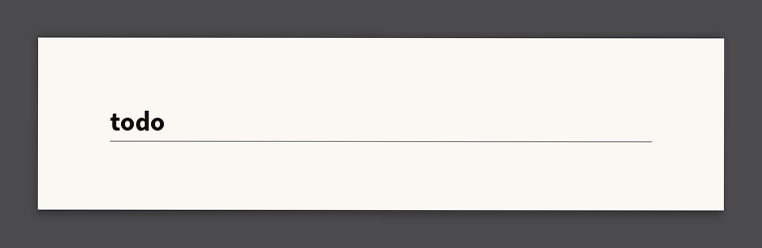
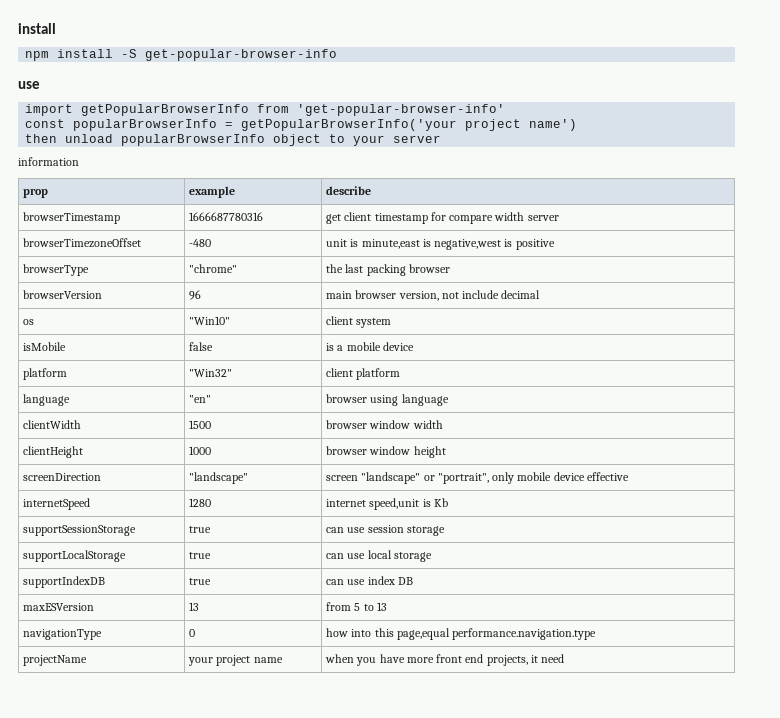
[109,110,166,132] todo -> [18,23,56,34] [25,49,338,61] [18,81,40,89] [25,104,506,116] [25,119,578,131] [25,134,442,146] [18,157,79,166] [23,188,49,198] [189,186,236,198] [326,186,372,195] [23,212,121,224] [189,212,264,221] [326,212,559,224] [23,238,142,248] [189,239,212,247] [326,239,555,250] [23,264,90,276] [189,264,238,273] [326,264,450,276] [23,290,103,299] [189,290,202,300] [326,290,541,301] [23,319,35,325] [189,316,231,325] [326,316,392,328] [23,342,67,351] [189,342,214,351] [326,342,414,351] [23,368,68,380] [189,369,233,377] [326,368,401,380] [23,394,71,406] [189,395,212,403] [326,394,449,406] [23,420,82,429] [189,420,212,429] [326,420,443,429] [23,446,84,458] [189,446,212,455] [326,446,446,458] [23,473,102,481] [189,472,249,484] [326,472,629,484] [23,498,91,510] [189,498,212,507] [326,498,448,510] [23,525,137,536] [189,526,212,533] [326,525,445,536] [23,550,127,562] [189,552,212,559] [326,550,432,562] [23,576,106,588] [189,578,212,585] [326,576,413,585] [23,603,95,611] [189,602,200,611] [326,602,387,611] [23,629,103,640] [189,629,196,637] [326,628,597,640] [23,655,88,666] [188,655,283,666] [325,654,565,666] install // npm install -S get-popular-browser-info // use // import getPopularBrowserInfo from 'get-popular-browser-info' // const popularBrowserInfo = getPopularBrowserInfo('your project name') // then unload popularBrowserInfo object to your server // information // prop | example | describe // browserTimestamp | 1666687780316 | get client timestamp for compare width server // browserTimezoneOffset | -480 | unit is minute,east is negative,west is positive // browserType | "chrome" | the last packing browser // browserVersion | 96 | main browser version, not include decimal // os | "Win10" | client system // isMobile | false | is a mobile device // platform | "Win32" | client platform // language | "en" | browser using language // clientWidth | 1500 | browser window width // clientHeight | 1000 | browser window height // screenDirection | "landscape" | screen "landscape" or "portrait", only mobile device effective // internetSpeed | 1280 | internet speed,unit is Kb // supportSessionStorage | true | can use session storage // supportLocalStorage | true | can use local storage // supportIndexDB | true | can use index DB // maxESVersion | 13 | from 5 to 13 // navigationType | 0 | how into this page,equal performance.navigation.type // projectName | your project name | when you have more front end projects, it need

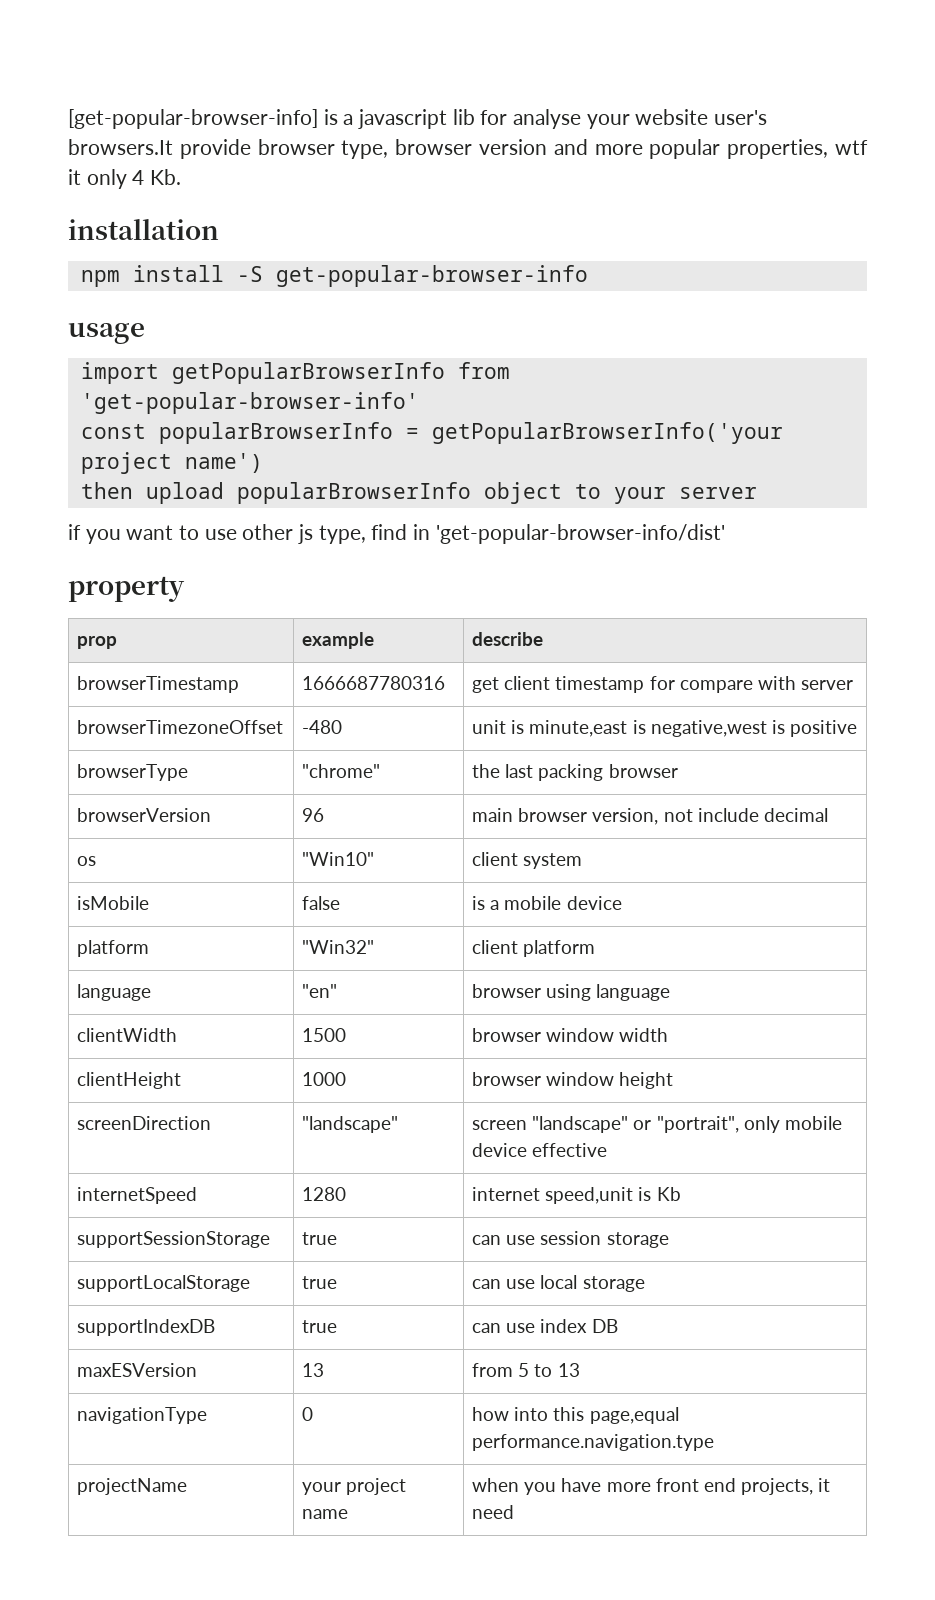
[18,23,56,34] install -> [68,109,768,129] [68,139,868,159] [68,169,182,189] [68,219,219,240] [get-popular-browser-info] is a javascript lib for analyse your website user's browsers.It provide browser type, browser version and more popular properties, wtf it only 4 Kb. // installation
[18,81,40,89] use -> [68,322,145,344] usage
[65,134,114,143] unload -> [145,482,224,504] upload
[18,157,79,166] information -> [68,524,725,544] [68,576,185,602] if you want to use other js type, find in 'get-popular-browser-info/dist' // property
[494,212,525,221] width -> [757,676,796,690] with

